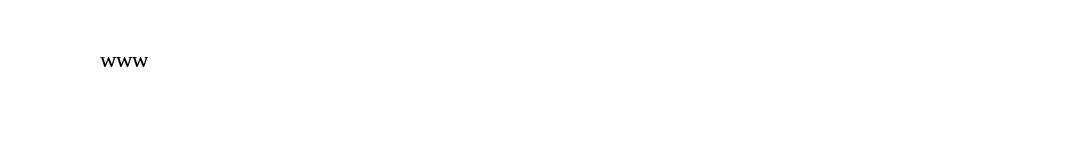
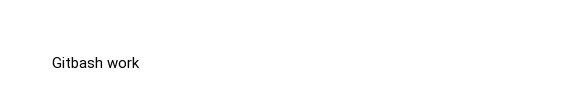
[100,57,149,67] www -> [52,57,141,68] Gitbash work

